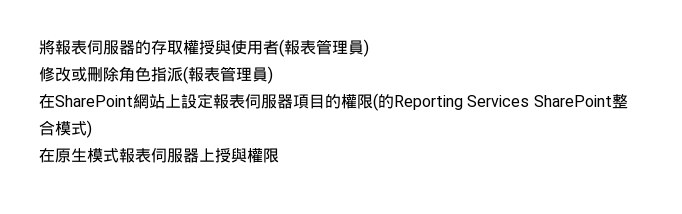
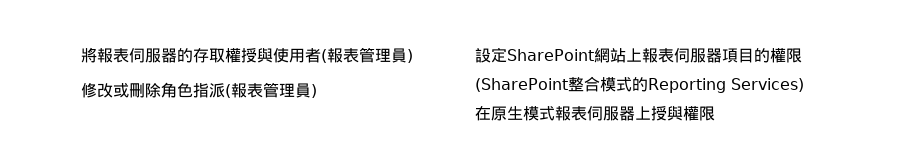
[39,94,55,109] 在 -> [475,47,507,63] 設定
[181,93,213,109] 設定 -> (642, 55) none
[373,93,628,111] [39,120,92,138] (的Reporting Services SharePoint整合模式) -> [475,76,804,93] (SharePoint整合模式的Reporting Services)

